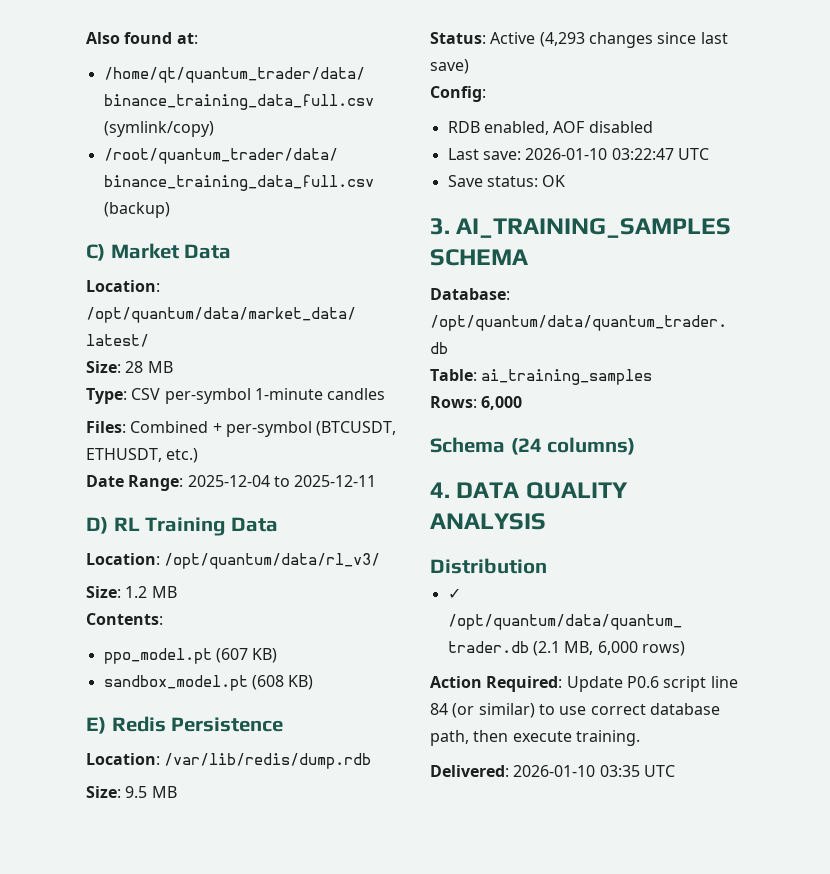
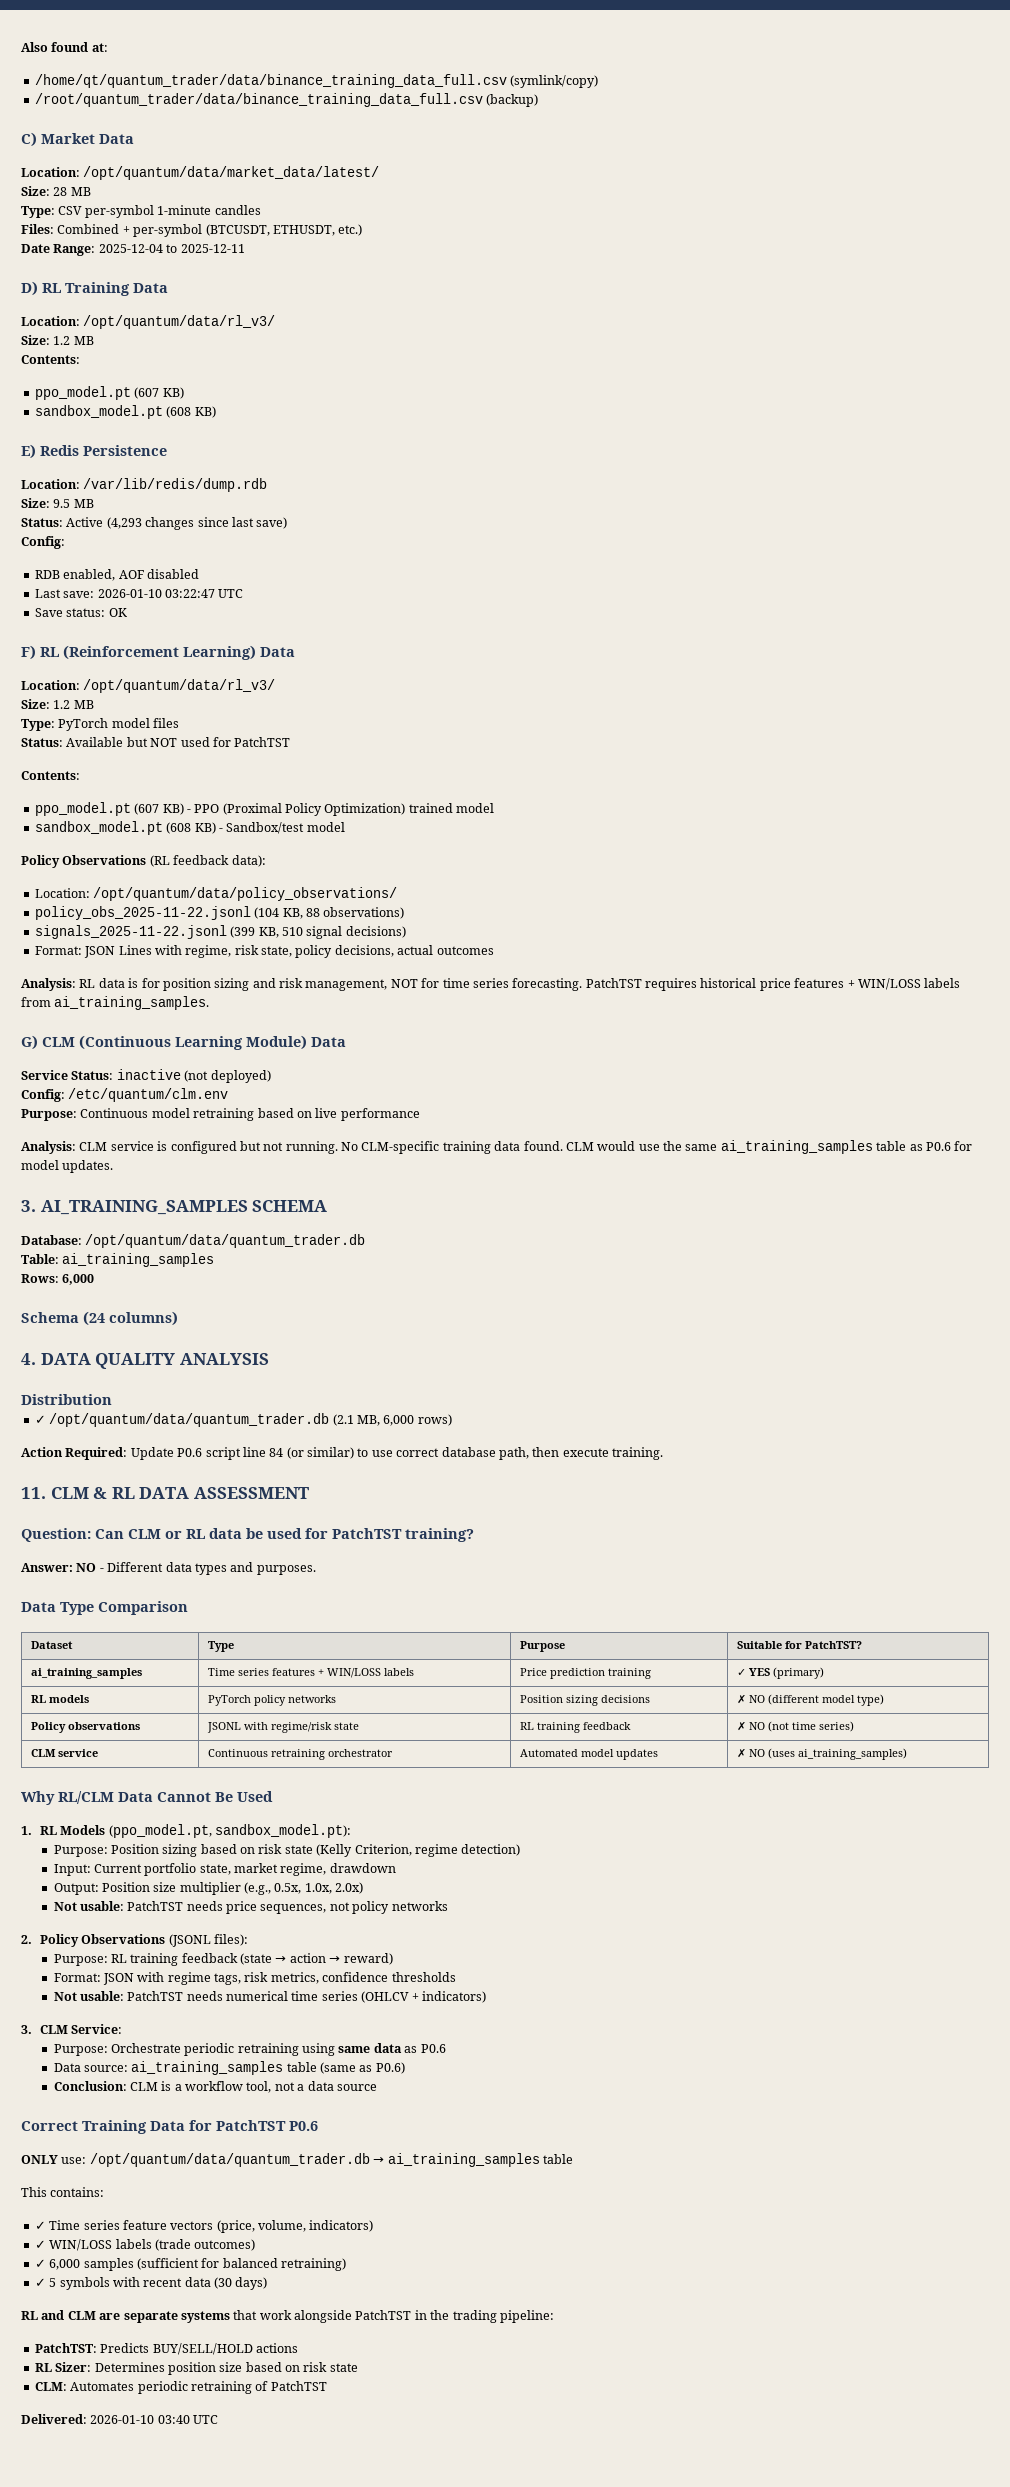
(566, 181) none -> [21,645,295,660] [21,679,276,693] [21,699,94,709] [21,718,180,731] [21,737,291,747] [21,771,80,780] [34,802,495,816] [34,821,345,835] [21,855,266,868] [34,887,398,901] [34,906,405,920] [34,925,406,939] [34,945,494,958] [21,978,961,991] [21,996,210,1010] [21,1035,346,1050] [21,1069,271,1083] [21,1088,229,1102] [21,1108,420,1121] [21,1140,973,1154] [21,1160,114,1173] // F) RL (Reinforcement Learning) Data // Location: /opt/quantum/data/rl_v3/ // Size: 1.2 MB // Type: PyTorch model files // Status: Available but NOT used for PatchTST // Contents: // ppo_model.pt (607 KB) - PPO (Proximal Policy Optimization) trained model // sandbox_model.pt (608 KB) - Sandbox/test model // Policy Observations (RL feedback data): // Location: /opt/quantum/data/policy_observations/ // policy_obs_2025-11-22.jsonl (104 KB, 88 observations) // signals_2025-11-22.jsonl (399 KB, 510 signal decisions) // Format: JSON Lines with regime, risk state, policy decisions, actual outcomes // Analysis: RL data is for position sizing and risk management, NOT for time series forecasting. PatchTST requires historical price features + WIN/LOSS labels from ai_training_samples. // G) CLM (Continuous Learning Module) Data // Service Status: inactive (not deployed) // Config: /etc/quantum/clm.env // Purpose: Continuous model retraining based on live performance // Analysis: CLM service is configured but not running. No CLM-specific training data found. CLM would use the same ai_training_samples table as P0.6 for model updates.
(640, 738) none -> [21,1487,309,1499] [21,1528,474,1542] [21,1562,316,1575] [21,1601,188,1615] [30,1641,73,1649] [207,1641,234,1652] [519,1641,565,1652] [736,1641,862,1649] [30,1668,142,1679] [207,1668,414,1678] [519,1668,651,1679] [736,1667,824,1679] [30,1695,89,1703] [207,1695,336,1706] [519,1695,650,1706] [736,1694,884,1706] [30,1722,140,1733] [206,1722,359,1733] [519,1722,631,1733] [736,1721,854,1732] [30,1749,98,1757] [207,1749,393,1760] [519,1749,658,1760] [736,1748,907,1760] [21,1791,273,1805] [21,1824,351,1838] [53,1844,521,1857] [53,1863,396,1876] [53,1882,364,1895] [53,1901,448,1914] [21,1934,248,1947] [53,1953,393,1966] [53,1972,456,1985] [53,1991,486,2003] [21,2024,123,2034] [53,2043,446,2056] [53,2061,405,2075] [53,2081,377,2093] [21,2120,318,2134] [21,2153,573,2167] [21,2187,105,2197] [34,2220,374,2233] [34,2239,256,2251] [34,2258,346,2271] [34,2277,268,2290] [21,2310,554,2323] [34,2343,298,2355] [34,2362,358,2375] [34,2381,327,2394] // 11. CLM & RL DATA ASSESSMENT // Question: Can CLM or RL data be used for PatchTST training? // Answer: NO - Different data types and purposes. // Data Type Comparison // Dataset | Type | Purpose | Suitable for PatchTST? // ai_training_samples | Time series features + WIN/LOSS labels | Price prediction training | ✓ YES (primary) // RL models | PyTorch policy networks | Position sizing decisions | ✗ NO (different model type) // Policy observations | JSONL with regime/risk state | RL training feedback | ✗ NO (not time series) // CLM service | Continuous retraining orchestrator | Automated model updates | ✗ NO (uses ai_training_samples) // Why RL/CLM Data Cannot Be Used // 1. RL Models (ppo_model.pt, sandbox_model.pt): // Purpose: Position sizing based on risk state (Kelly Criterion, regime detection) // Input: Current portfolio state, market regime, drawdown // Output: Position size multiplier (e.g., 0.5x, 1.0x, 2.0x) // Not usable: PatchTST needs price sequences, not policy networks // 2. Policy Observations (JSONL files): // Purpose: RL training feedback (state → action → reward) // Format: JSON with regime tags, risk metrics, confidence thresholds // Not usable: PatchTST needs numerical time series (OHLCV + indicators) // 3. CLM Service: // Purpose: Orchestrate periodic retraining using same data as P0.6 // Data source: ai_training_samples table (same as P0.6) // Conclusion: CLM is a workflow tool, not a data source // Correct Training Data for PatchTST P0.6 // ONLY use: /opt/quantum/data/quantum_trader.db → ai_training_samples table // This contains: // ✓ Time series feature vectors (price, volume, indicators) // ✓ WIN/LOSS labels (trade outcomes) // ✓ 6,000 samples (sufficient for balanced retraining) // ✓ 5 symbols with recent data (30 days) // RL and CLM are separate systems that work alongside PatchTST in the trading pipeline: // PatchTST: Predicts BUY/SELL/HOLD actions // RL Sizer: Determines position size based on risk state // CLM: Automates periodic retraining of PatchTST
[599,765,640,777] 03:35 -> [157,2415,190,2424] 03:40

